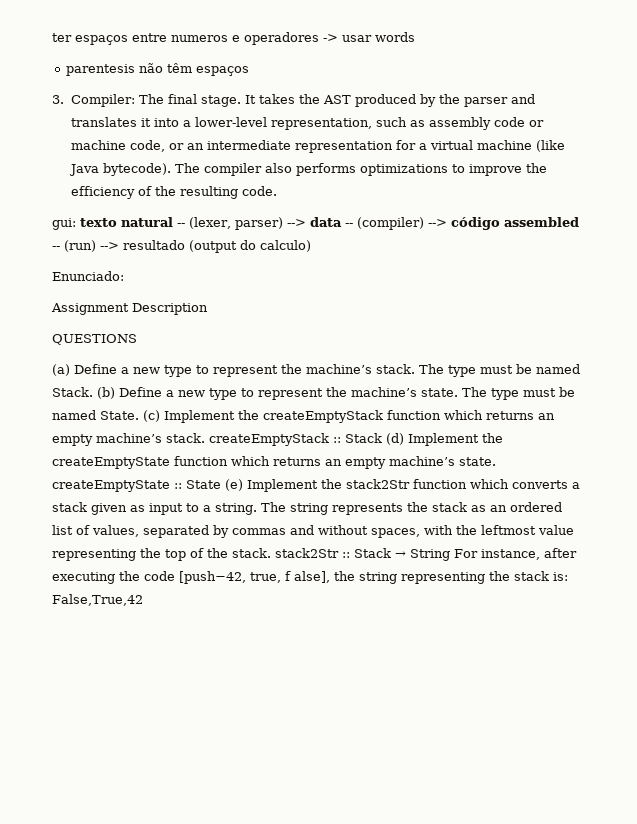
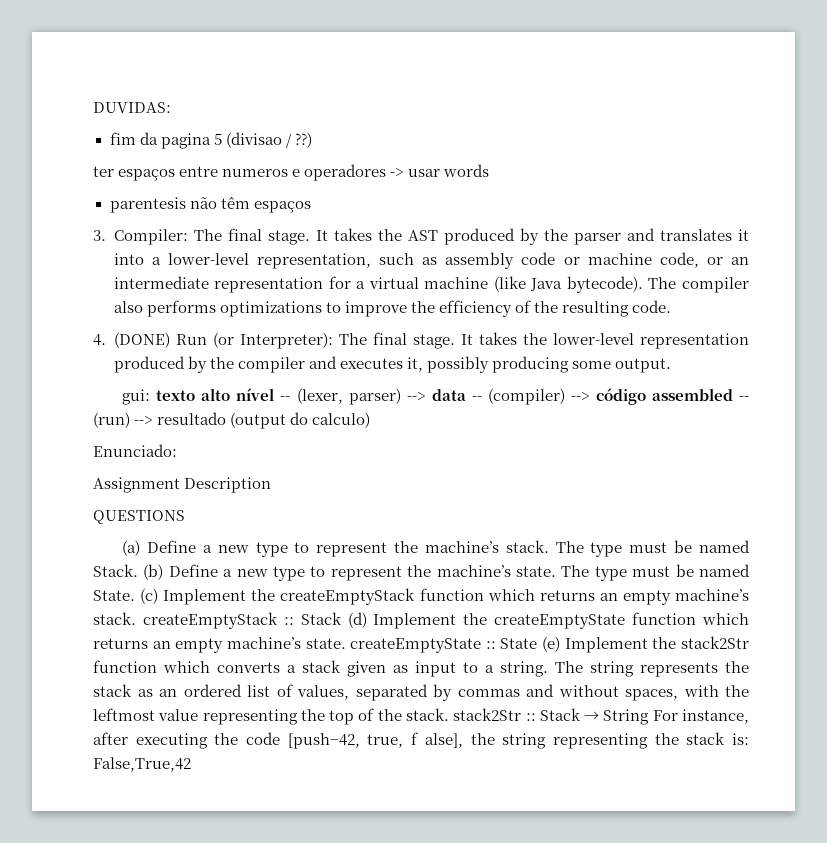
(52, 37) none -> [93,102,171,113] [109,132,312,149] DUVIDAS: // fim da pagina 5 (divisao / ??) //
(277, 191) none -> [93,332,750,349] [113,356,671,373] // 4. (DONE) Run (or Interpreter): The final stage. It takes the lower-level representation produced by the compiler and executes it, possibly producing some output.
[121,217,173,227] natural -> [201,388,275,401] alto nível

